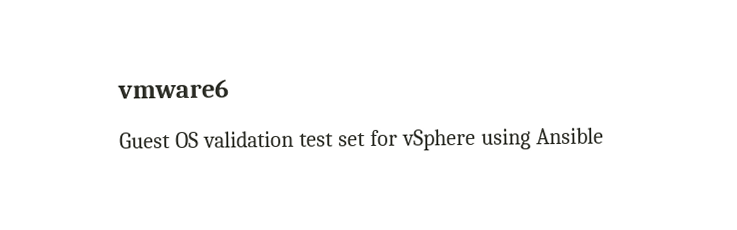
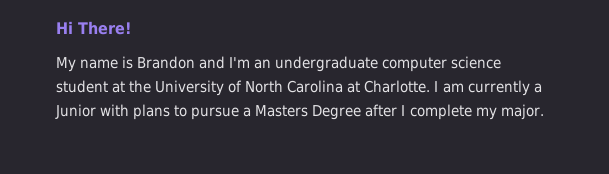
[117,79,229,99] [119,127,604,151] vmware6 // Guest OS validation test set for vSphere using Ansible -> [56,21,132,35] [56,56,502,72] [56,80,542,96] [55,104,544,120] Hi There! // My name is Brandon and I'm an undergraduate computer science student at the University of North Carolina at Charlotte. I am currently a Junior with plans to pursue a Masters Degree after I complete my major.

